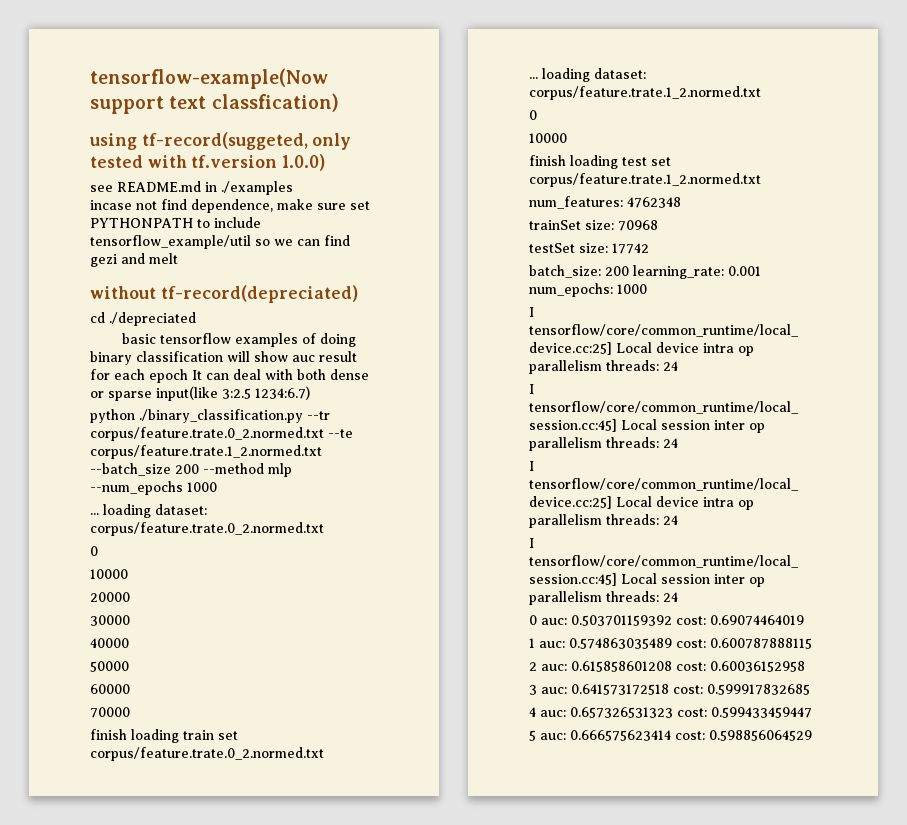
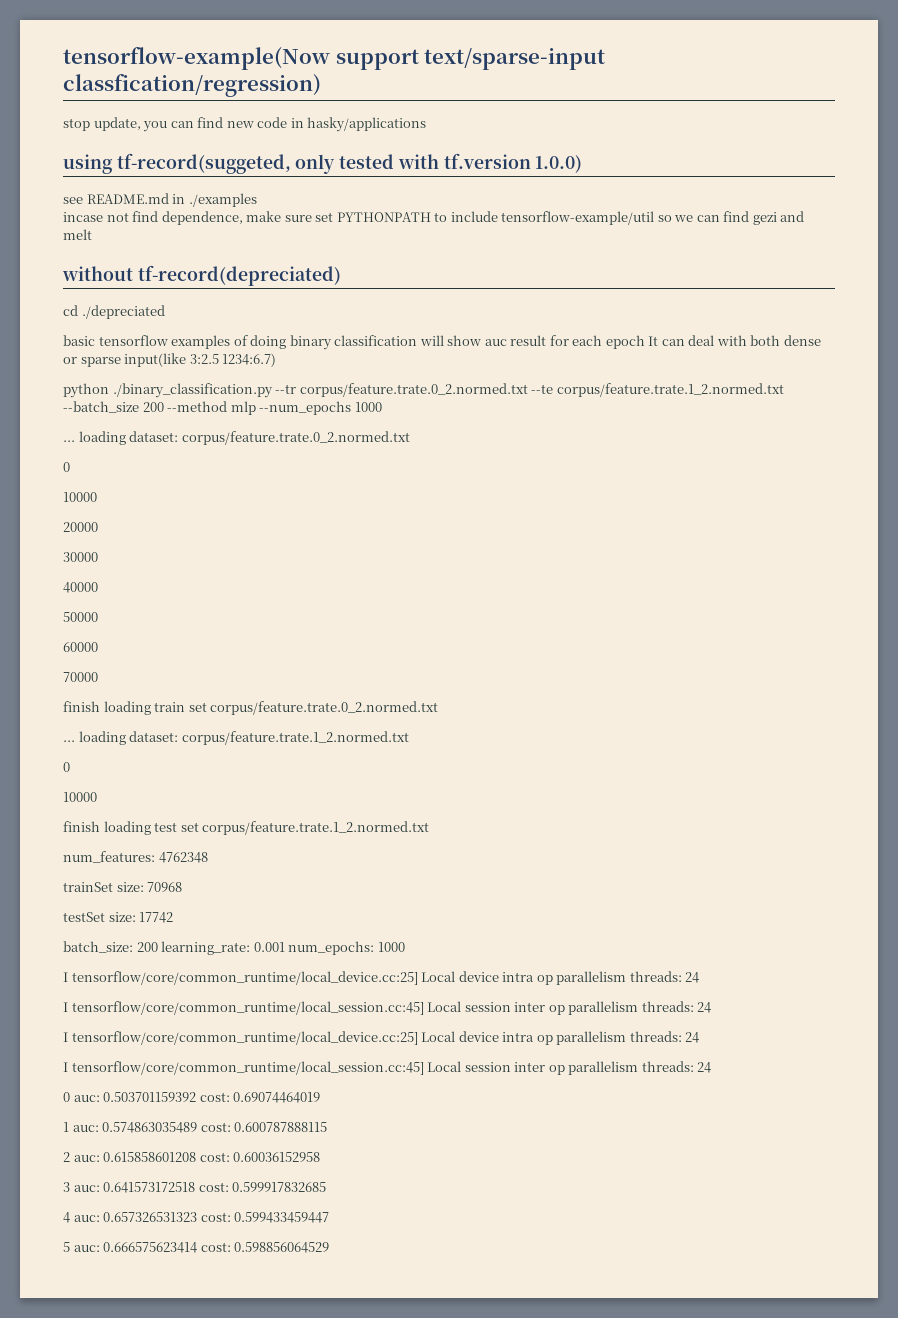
[169,93,339,112] text classfication) -> [424,48,606,70] [63,74,321,97] [63,117,427,132] text/sparse-input classfication/regression) // stop update, you can find new code in hasky/applications
[90,235,251,249] tensorflow_example/util -> [501,211,655,225] tensorflow-example/util

